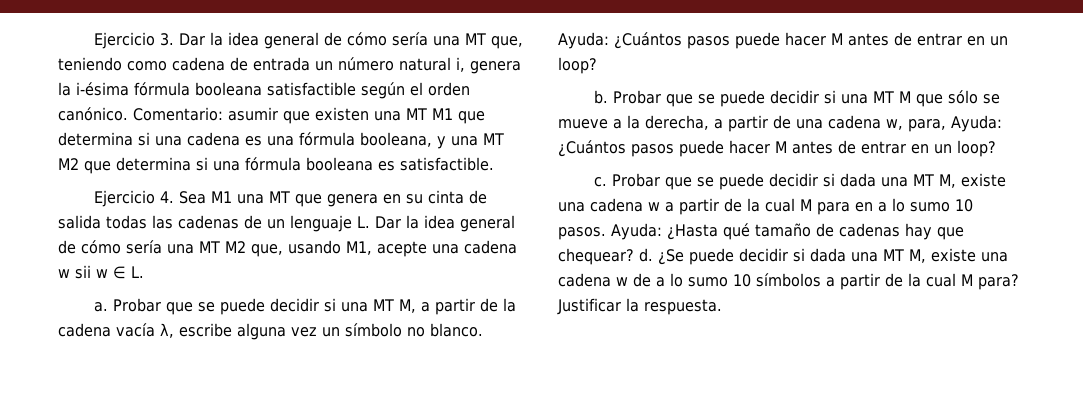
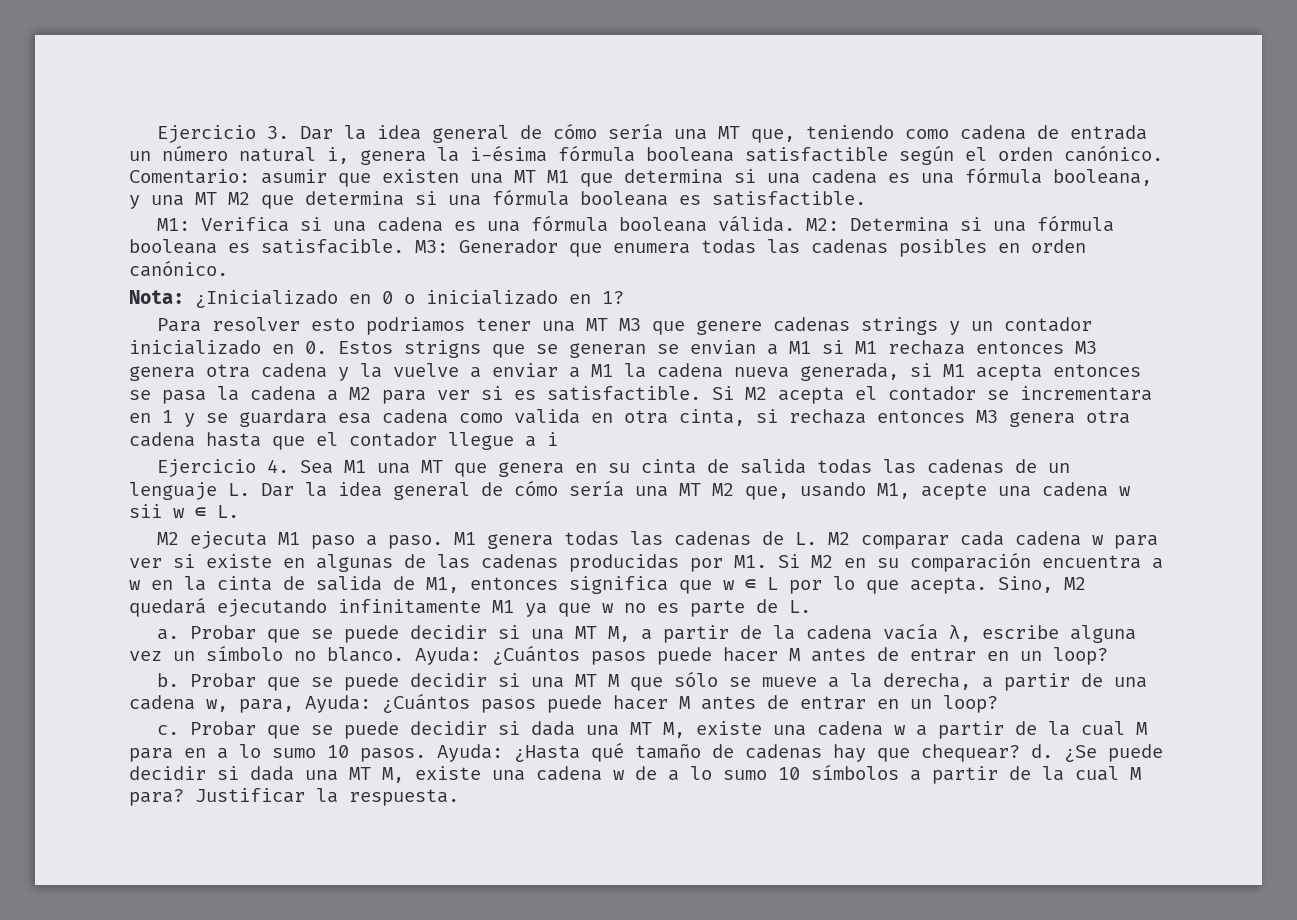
(494, 164) none -> [157,215,1115,232] [129,239,1086,257] [129,260,228,277] [129,290,624,308] [157,317,1093,335] [129,340,1097,358] [129,363,1141,381] [129,386,1152,404] [129,409,1130,427] [129,432,558,450] // M1: Verifica si una cadena es una fórmula booleana válida. M2: Determina si una fórmula booleana es satisfacible. M3: Generador que enumera todas las cadenas posibles en orden canónico. // Nota: ¿Inicializado en 0 o inicializado en 1? // Para resolver esto podriamos tener una MT M3 que genere cadenas strings y un contador inicializado en 0. Estos strigns que se generan se envian a M1 si M1 rechaza entonces M3 genera otra cadena y la vuelve a enviar a M1 la cadena nueva generada, si M1 acepta entonces se pasa la cadena a M2 para ver si es satisfactible. Si M2 acepta el contador se incrementara en 1 y se guardara esa cadena como valida en otra cinta, si rechaza entonces M3 genera otra cadena hasta que el contador llegue a i
(144, 272) none -> [157,531,1159,549] [129,552,1163,572] [129,576,1086,594] [129,597,811,617] // M2 ejecuta M1 paso a paso. M1 genera todas las cadenas de L. M2 comparar cada cadena w para ver si existe en algunas de las cadenas producidas por M1. Si M2 en su comparación encuentra a w en la cinta de salida de M1, entonces significa que w ∈ L por lo que acepta. Sino, M2 quedará ejecutando infinitamente M1 ya que w no es parte de L.

